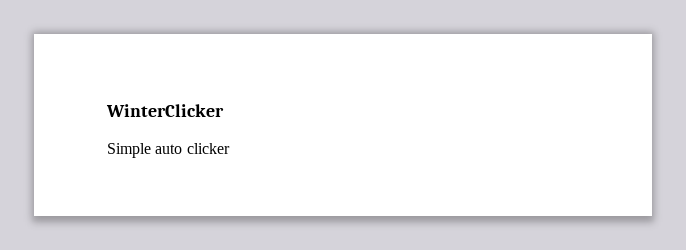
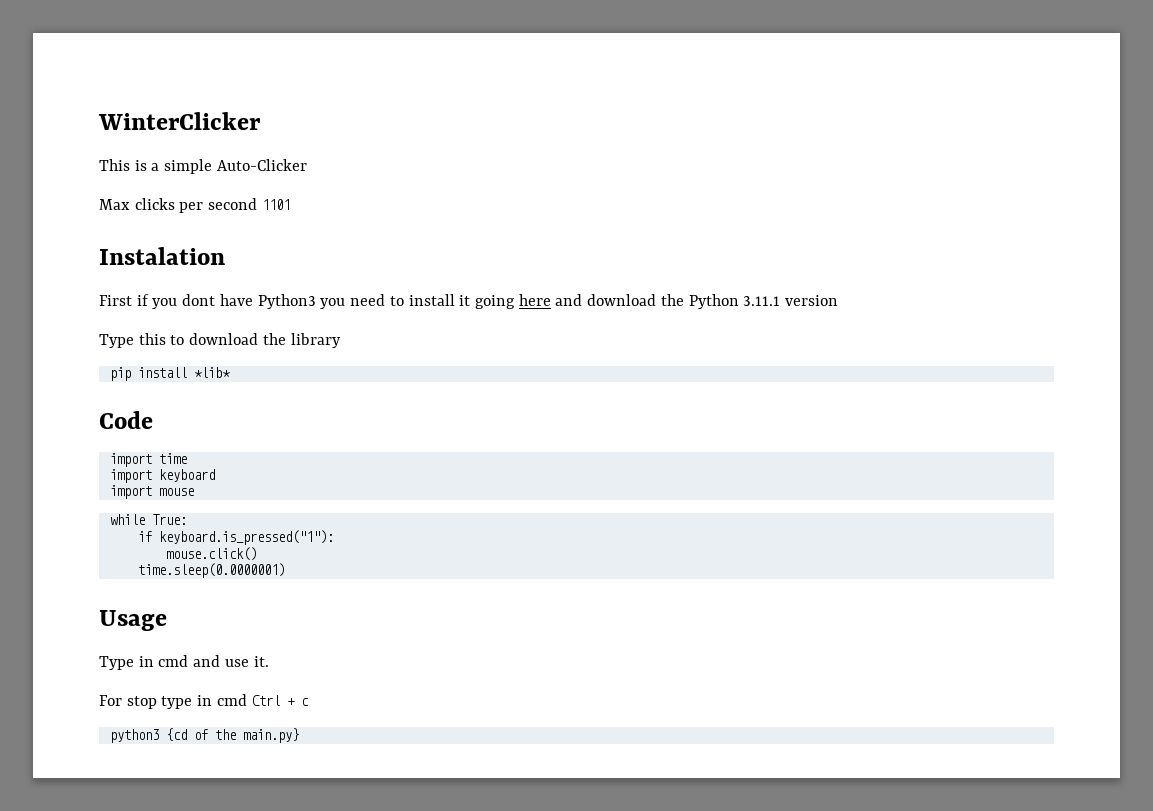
[107,143,230,158] Simple auto clicker -> [99,159,307,174] [99,198,290,213] [99,247,225,265] [99,294,839,309] [99,333,341,348] [109,367,230,381] [99,411,153,429] [109,453,187,467] [109,469,215,483] [109,485,194,499] [109,514,187,525] [137,530,334,545] [165,547,257,561] [137,563,285,578] [99,610,167,631] [99,655,269,670] [99,694,309,709] [109,728,299,743] This is a simple Auto-Clicker // Max clicks per second 1101 // Instalation // First if you dont have Python3 you need to install it going here and download the Python 3.11.1 version // Type this to download the library // pip install *lib* // Code // import time // import keyboard // import mouse // while True: // if keyboard.is_pressed("1"): // mouse.click() // time.sleep(0.0000001) // Usage // Type in cmd and use it. // For stop type in cmd Ctrl + c // python3 {cd of the main.py}

